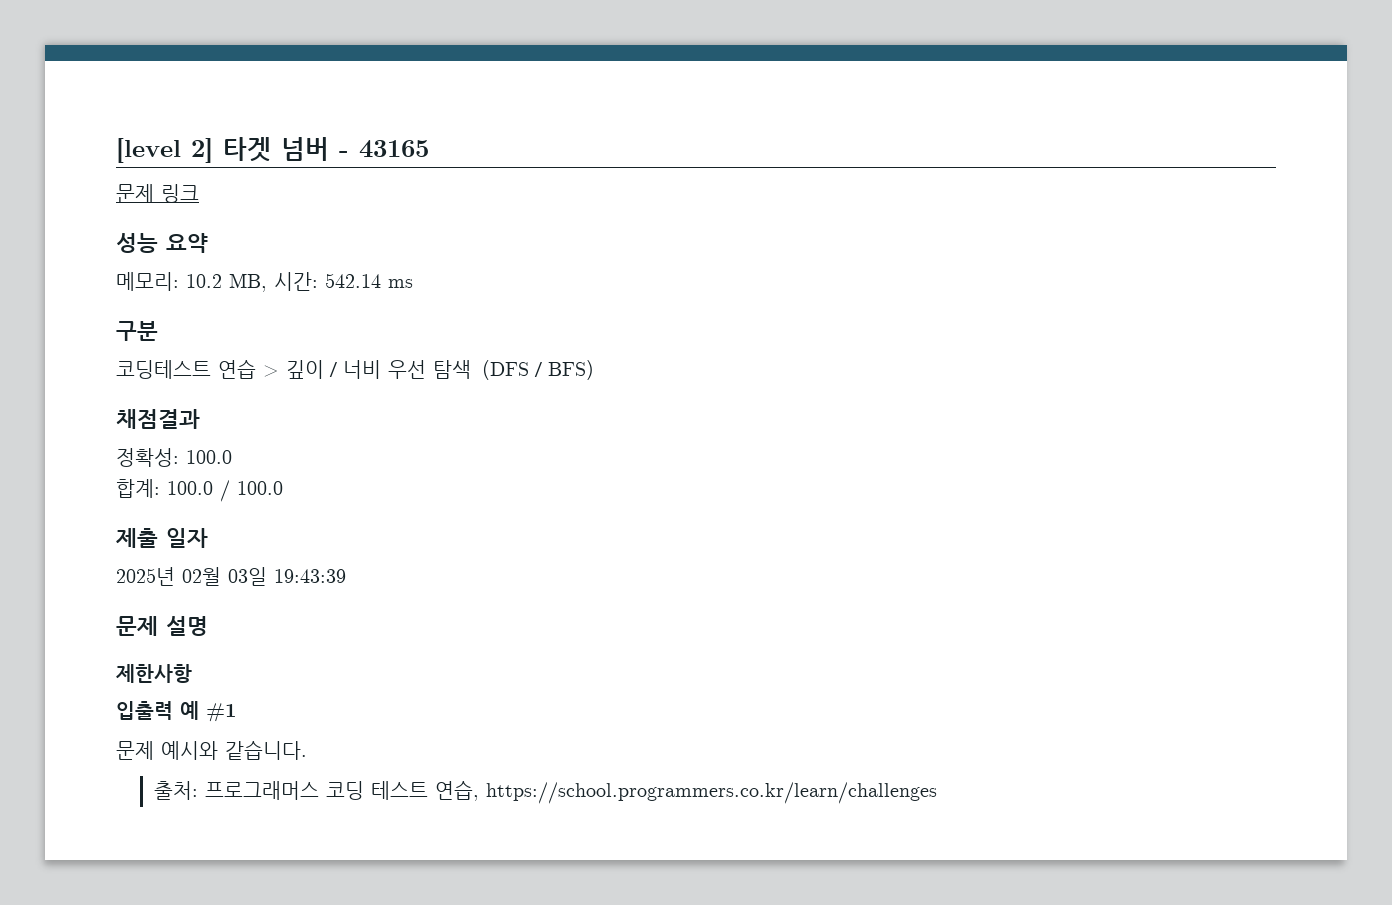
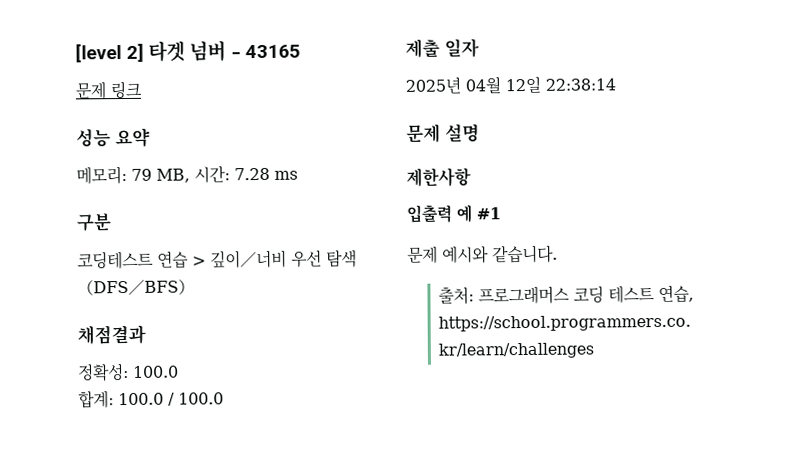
[186,274,222,288] 10.2 -> [131,168,152,181] 79
[325,273,381,288] 542.14 -> [234,167,270,181] 7.28
[182,567,346,586] 02월 03일 19:43:39 -> [465,76,616,94] 04월 12일 22:38:14

